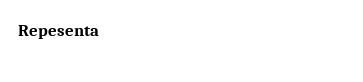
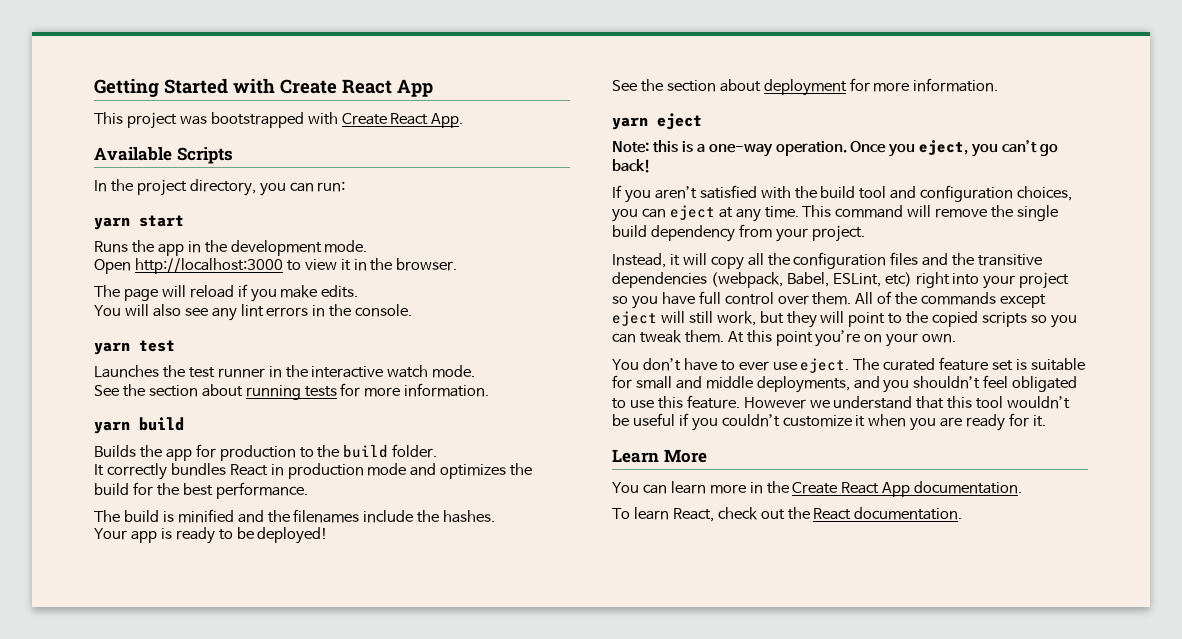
[18,25,99,39] Repesenta -> [94,78,433,97] [94,112,464,129] [94,147,233,164] [94,179,346,196] [94,215,184,230] [94,240,368,256] [94,258,458,274] [94,284,359,302] [94,304,413,321] [94,340,175,355] [94,365,476,378] [94,383,490,400] [94,417,184,434] [94,444,438,461] [94,463,533,480] [94,482,308,499] [94,509,496,523] [94,527,329,544] [612,78,999,96] [612,113,702,130] [612,140,1059,157] [612,159,651,173] [612,185,1073,203] [612,205,1059,222] [612,224,865,242] [612,252,1043,270] [612,272,1070,289] [612,291,1047,309] [612,311,1077,328] [612,330,957,347] [612,357,1085,373] [612,375,1078,393] [612,395,1071,409] [612,413,1046,431] [612,449,707,463] [612,481,1023,497] [612,507,963,522] Getting Started with Create React App // This project was bootstrapped with Create React App. // Available Scripts // In the project directory, you can run: // yarn start // Runs the app in the development mode. // Open http://localhost:3000 to view it in the browser. // The page will reload if you make edits. // You will also see any lint errors in the console. // yarn test // Launches the test runner in the interactive watch mode. // See the section about running tests for more information. // yarn build // Builds the app for production to the build folder. // It correctly bundles React in production mode and optimizes the build for the best performance. // The build is minified and the filenames include the hashes. // Your app is ready to be deployed! // See the section about deployment for more information. // yarn eject // Note: this is a one-way operation. Once you eject, you can’t go back! // If you aren’t satisfied with the build tool and configuration choices, you can eject at any time. This command will remove the single build dependency from your project. // Instead, it will copy all the configuration files and the transitive dependencies (webpack, Babel, ESLint, etc) right into your project so you have full control over them. All of the commands except eject will still work, but they will point to the copied scripts so you can tweak them. At this point you’re on your own. // You don’t have to ever use eject. The curated feature set is suitable for small and middle deployments, and you shouldn’t feel obligated to use this feature. However we understand that this tool wouldn’t be useful if you couldn’t customize it when you are ready for it. // Learn More // You can learn more in the Create React App documentation. // To learn React, check out the React documentation.

